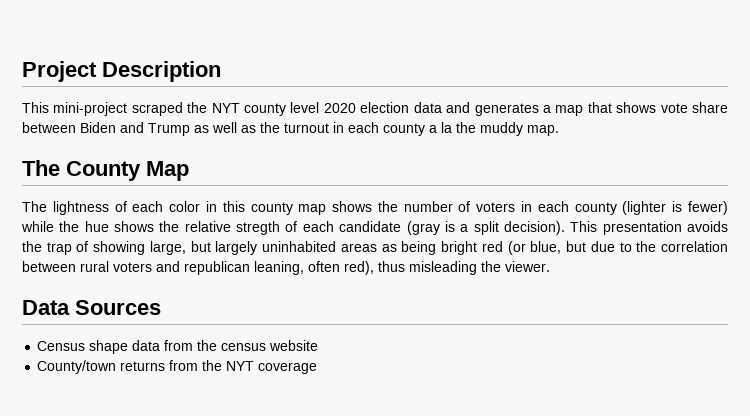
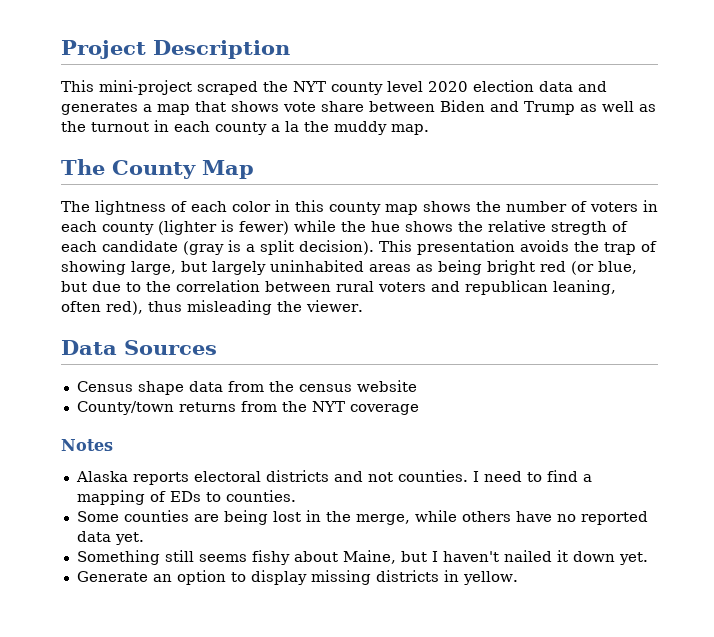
(318, 368) none -> [61,439,113,451] [75,470,592,485] [76,490,296,505] [76,510,648,525] [76,531,144,545] [76,550,648,565] [76,570,518,585] // Notes // Alaska reports electoral districts and not counties. I need to find a mapping of EDs to counties. // Some counties are being lost in the merge, while others have no reported data yet. // Something still seems fishy about Maine, but I haven't nailed it down yet. // Generate an option to display missing districts in yellow.

